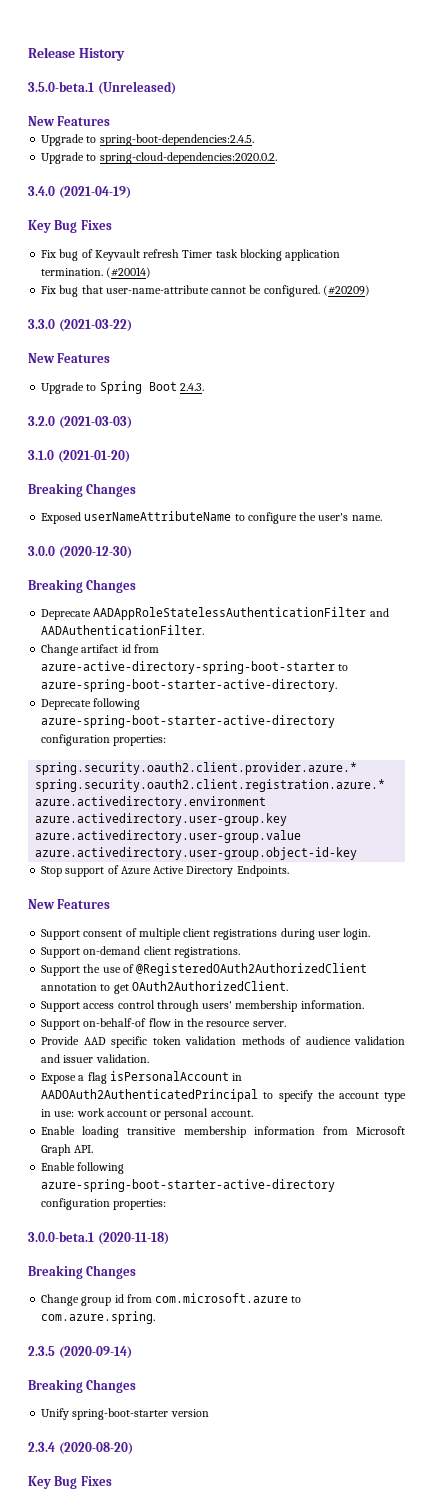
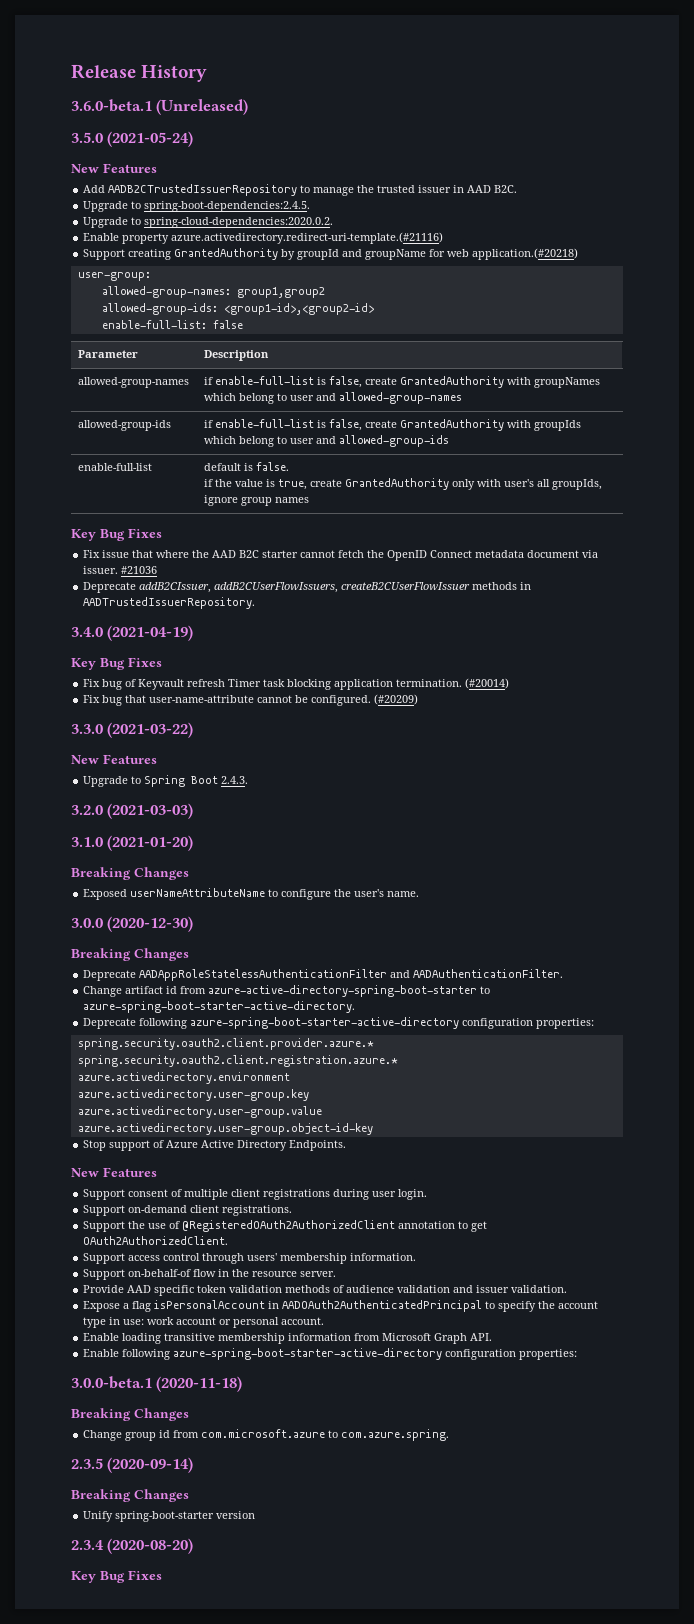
[28,81,94,92] 3.5.0-beta.1 -> [71,99,152,112] 3.6.0-beta.1
[28,116,111,126] // New Features -> [71,131,194,147] [71,163,157,173] [83,184,518,196] // 3.5.0 (2021-05-24) // New Features // Add AADB2CTrustedIssuerRepository to manage the trusted issuer in AAD B2C.
(277, 158) none -> [83,232,444,244] [83,248,579,260] [77,272,151,281] [101,286,325,298] [101,303,374,315] [101,320,243,329] [78,350,139,358] [204,350,270,361] [78,377,190,388] [204,376,601,388] [204,392,463,404] [78,420,172,431] [204,419,582,431] [204,435,450,447] [78,463,153,471] [204,462,290,471] [204,478,603,490] [204,495,310,506] [71,528,162,541] [83,550,599,561] [83,566,158,574] [83,582,532,593] [83,597,256,609] // Enable property azure.activedirectory.redirect-uri-template.(#21116) // Support creating GrantedAuthority by groupId and groupName for web application.(#20218) // user-group: // allowed-group-names: group1,group2 // allowed-group-ids: <group1-id>,<group2-id> // enable-full-list: false // Parameter | Description // allowed-group-names | if enable-full-list is false, create GrantedAuthority with groupNames which belong to user and allowed-group-names // allowed-group-ids | if enable-full-list is false, create GrantedAuthority with groupIds which belong to user and allowed-group-ids // enable-full-list | default is false. // if the value is true, create GrantedAuthority only with user's all groupIds, ignore group names // Key Bug Fixes // Fix issue that where the AAD B2C starter cannot fetch the OpenID Connect metadata document via issuer. #21036 // Deprecate addB2CIssuer, addB2CUserFlowIssuers, createB2CUserFlowIssuer methods in AADTrustedIssuerRepository.

